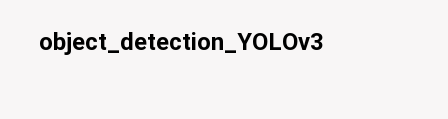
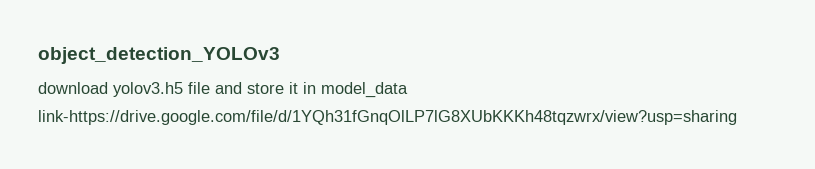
(324, 43) none -> [38,82,408,98] [38,110,737,125] // download yolov3.h5 file and store it in model_data link-https://drive.google.com/file/d/1YQh31fGnqOlLP7lG8XUbKKKh48tqzwrx/view?usp=sharing

